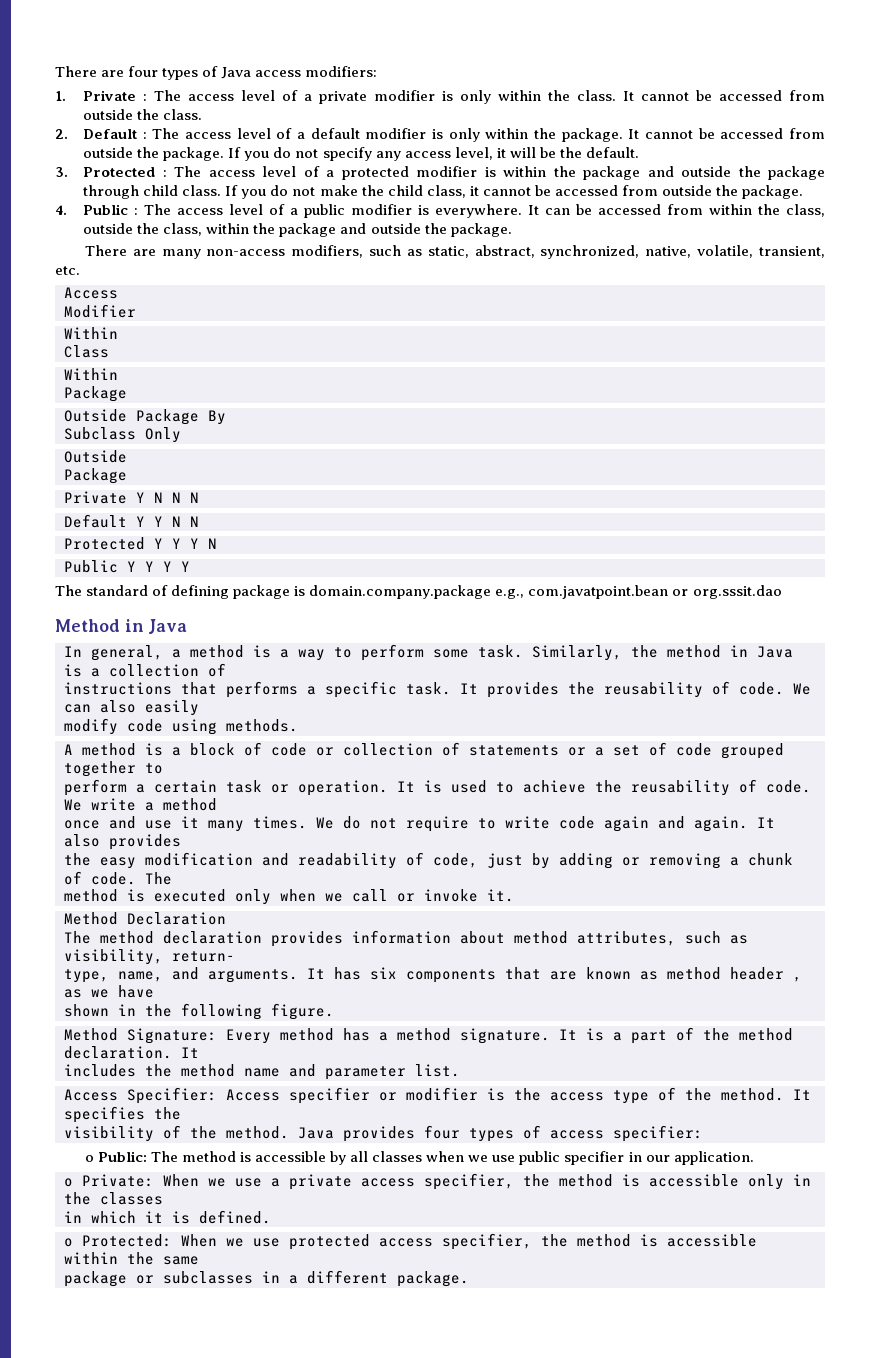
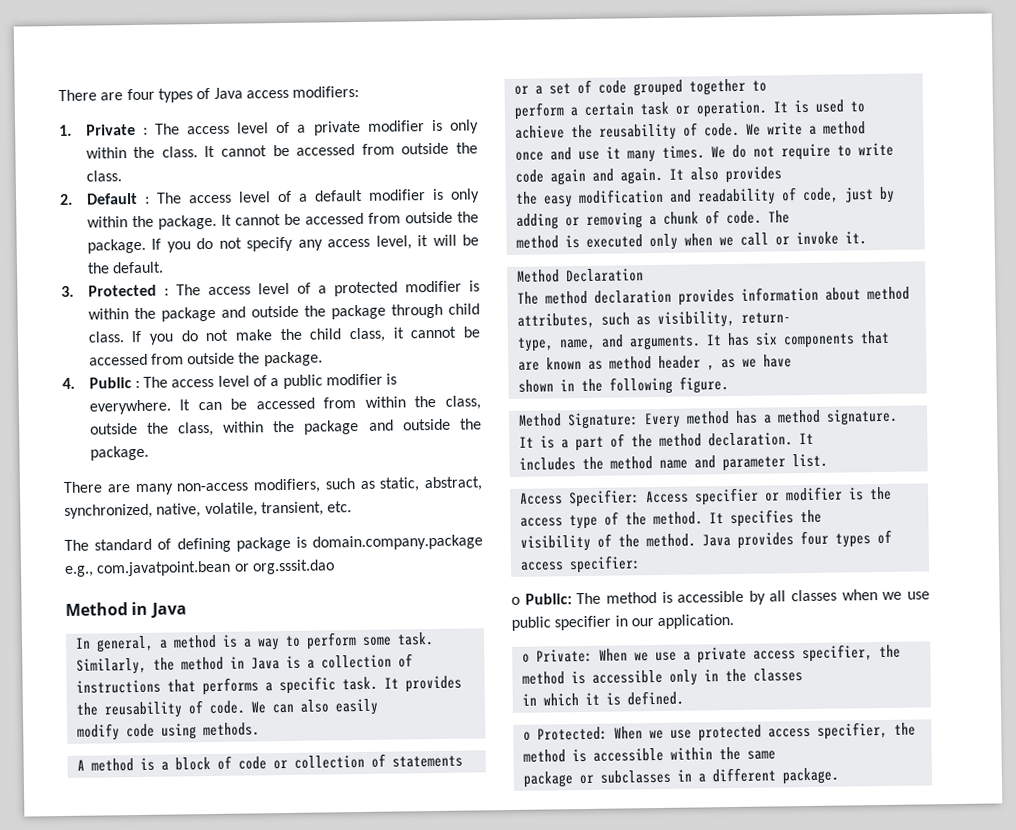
[64,287,118,299] [64,304,136,318] [64,327,118,339] [64,345,109,358] [64,368,118,380] [64,386,127,402] [64,409,226,425] [64,427,181,443] [64,450,127,463] [64,468,127,484] [64,491,199,504] [64,514,199,528] [64,537,217,550] [64,560,190,573] // Access // Modifier // Within // Class // Within // Package // Outside Package By // Subclass Only // Outside // Package // Private Y N N N // Default Y Y N N // Protected Y Y Y N // Public Y Y Y Y -> (353, 507) none

